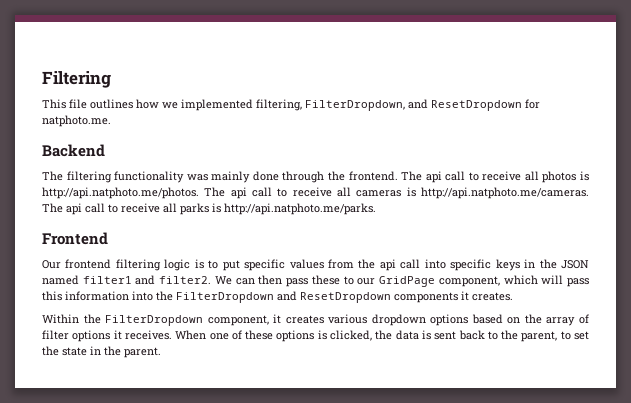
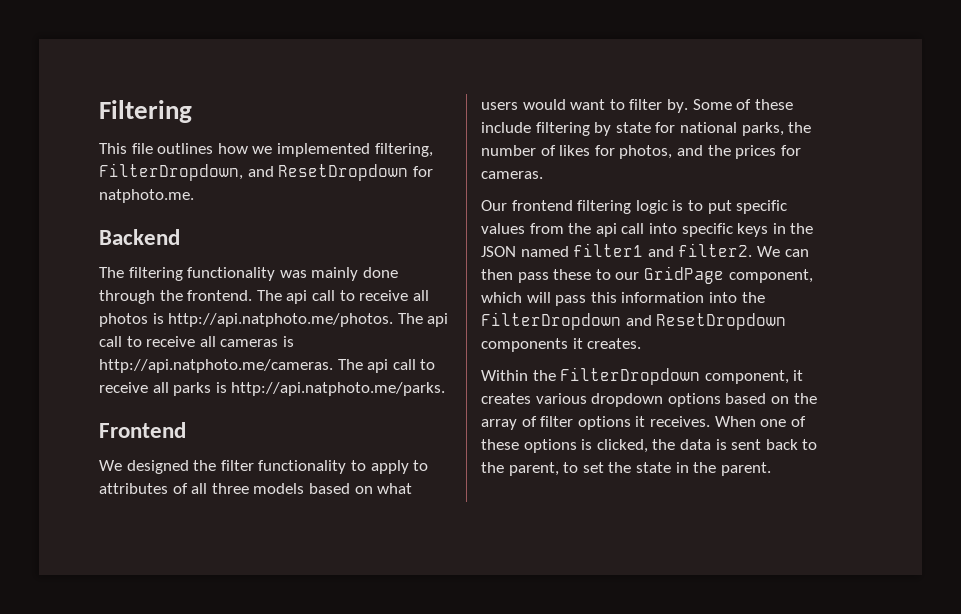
(108, 238) none -> [99,460,429,474] [99,483,413,494] [481,99,793,113] [481,122,812,136] [481,145,801,159] [481,171,543,179] // We designed the filter functionality to apply to attributes of all three models based on what users would want to filter by. Some of these include filtering by state for national parks, the number of likes for photos, and the prices for cameras.

